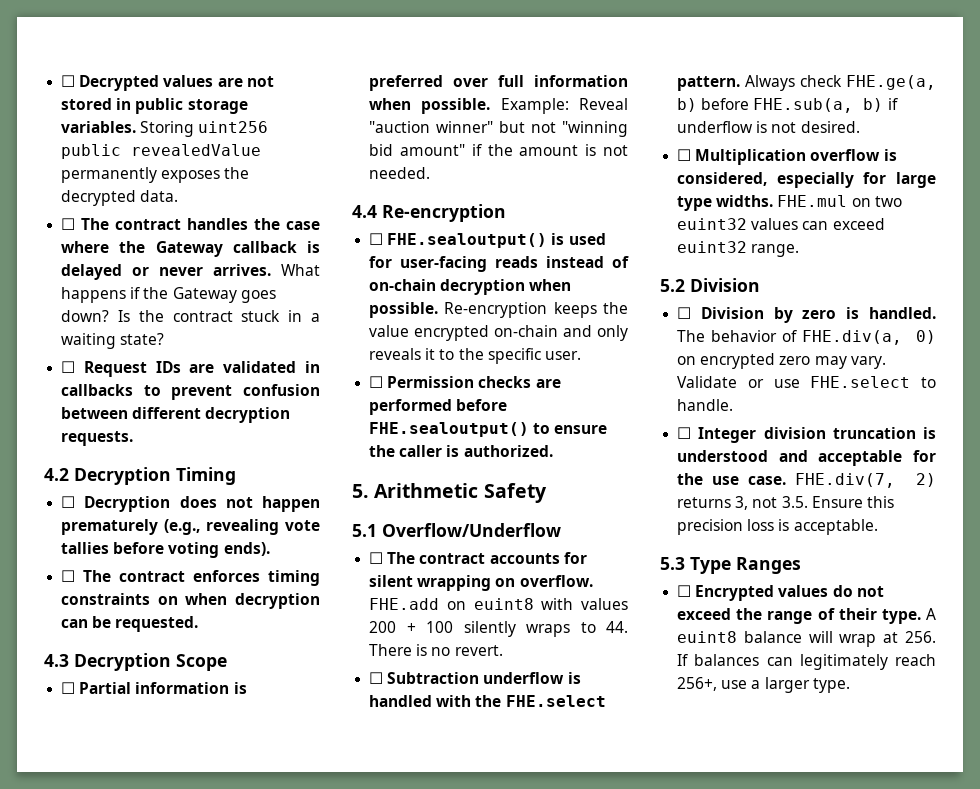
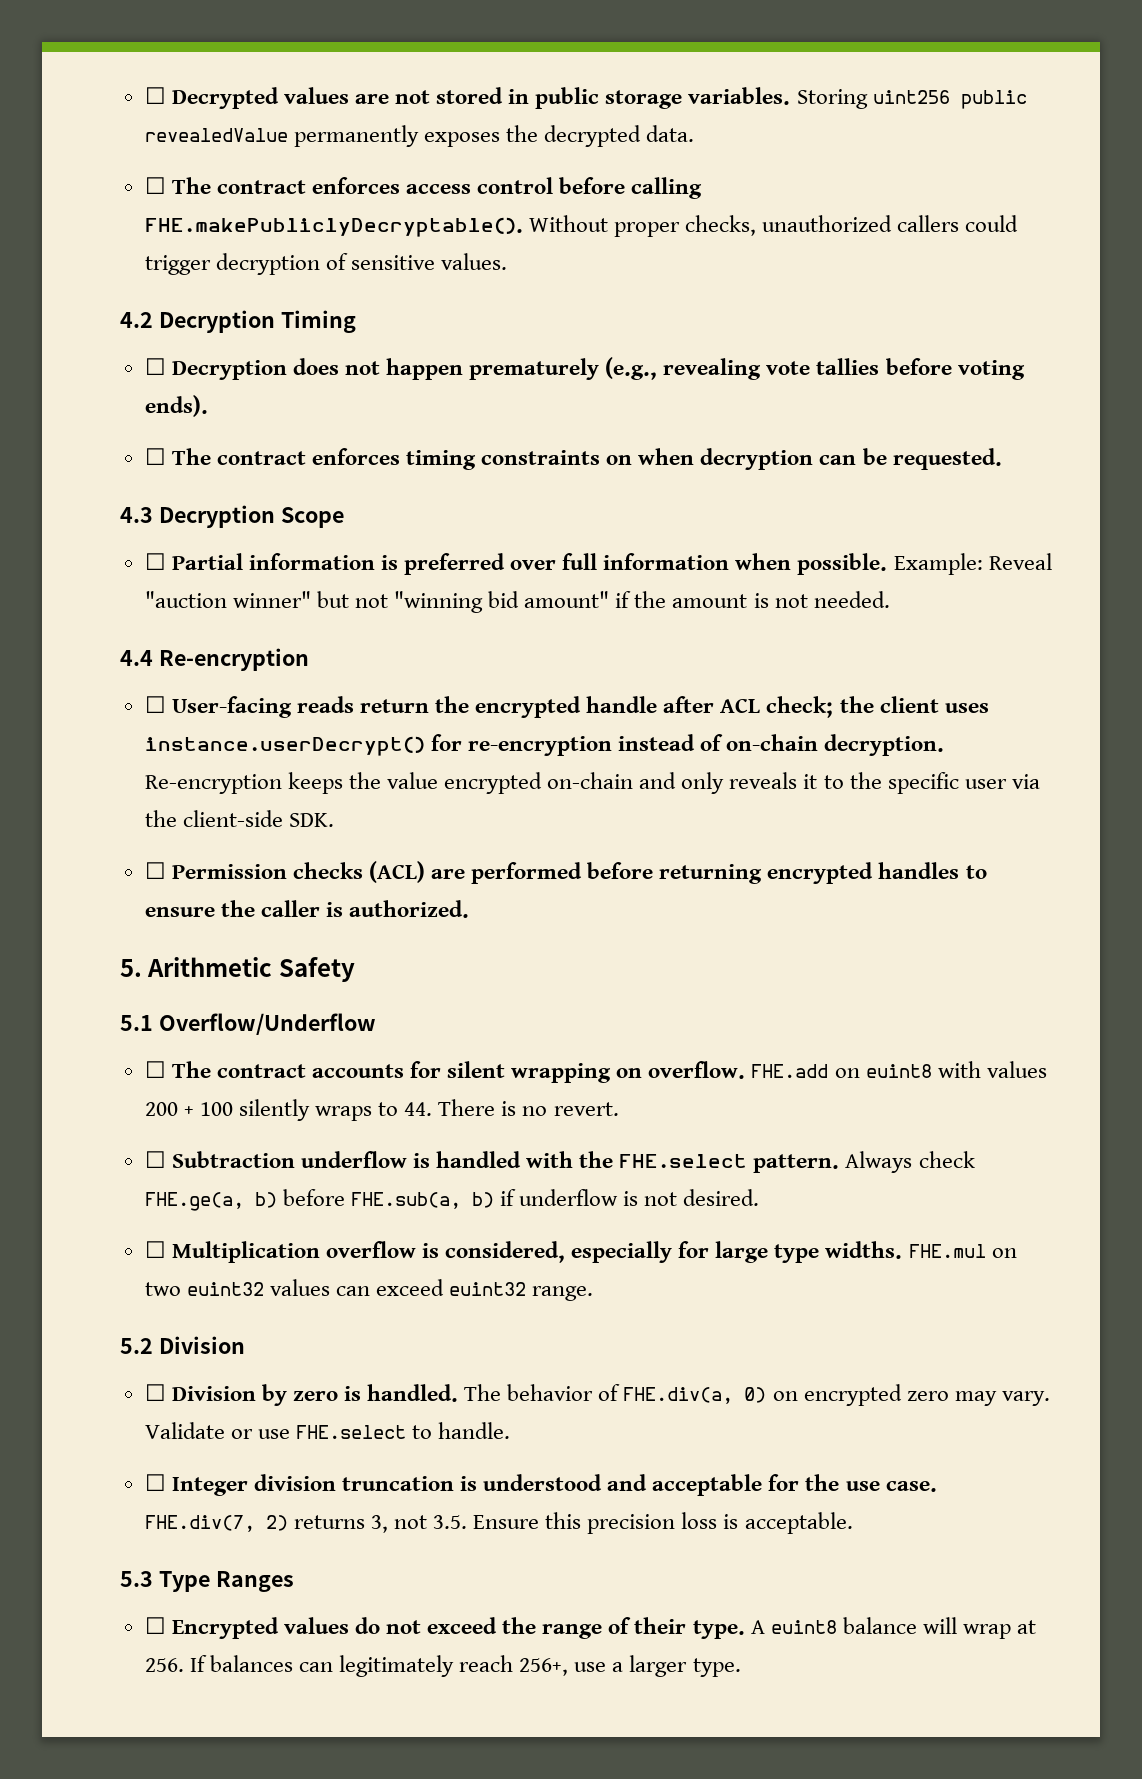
[187,218,320,230] [61,241,320,257] [61,264,320,280] [61,287,276,303] [61,310,320,322] [61,333,165,349] [61,361,320,377] [61,384,320,400] [61,407,291,423] [61,431,134,446] handles the case where the Gateway callback is delayed or never arrives. What happens if the Gateway goes down? Is the contract stuck in a waiting state? // ☐ Request IDs are validated in callbacks to prevent confusion between different decryption requests. -> [311,177,703,199] [144,215,1019,237] [144,253,508,275] enforces access control before calling FHE.makePubliclyDecryptable(). Without proper checks, unauthorized callers could trigger decryption of sensitive values.
[387,233,606,248] [369,256,629,272] [369,279,572,295] [369,302,439,318] FHE.sealoutput() is used for user-facing reads instead of on-chain decryption when possible. -> [171,696,989,718] [144,734,945,756] User-facing reads return the encrypted handle after ACL check; the client uses instance.userDecrypt() for re-encryption instead of on-chain decryption.
[544,351,581,360] user. -> [964,774,1040,789] [144,810,334,827] user via the client-side SDK.
(532, 382) none -> [368,861,425,883] (ACL)
[369,422,530,437] FHE.sealoutput() -> [659,862,960,884] returning encrypted handles

